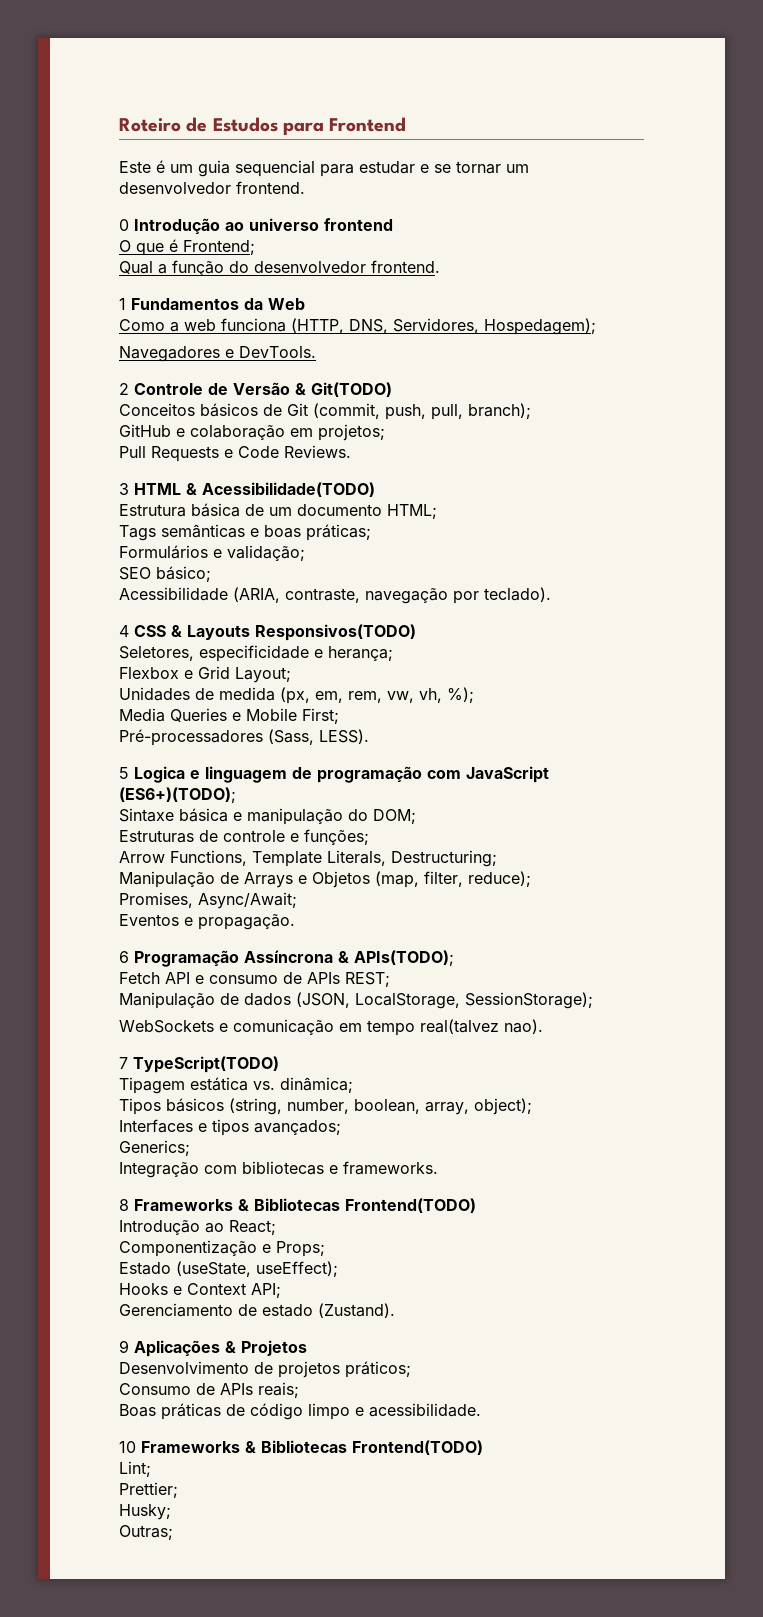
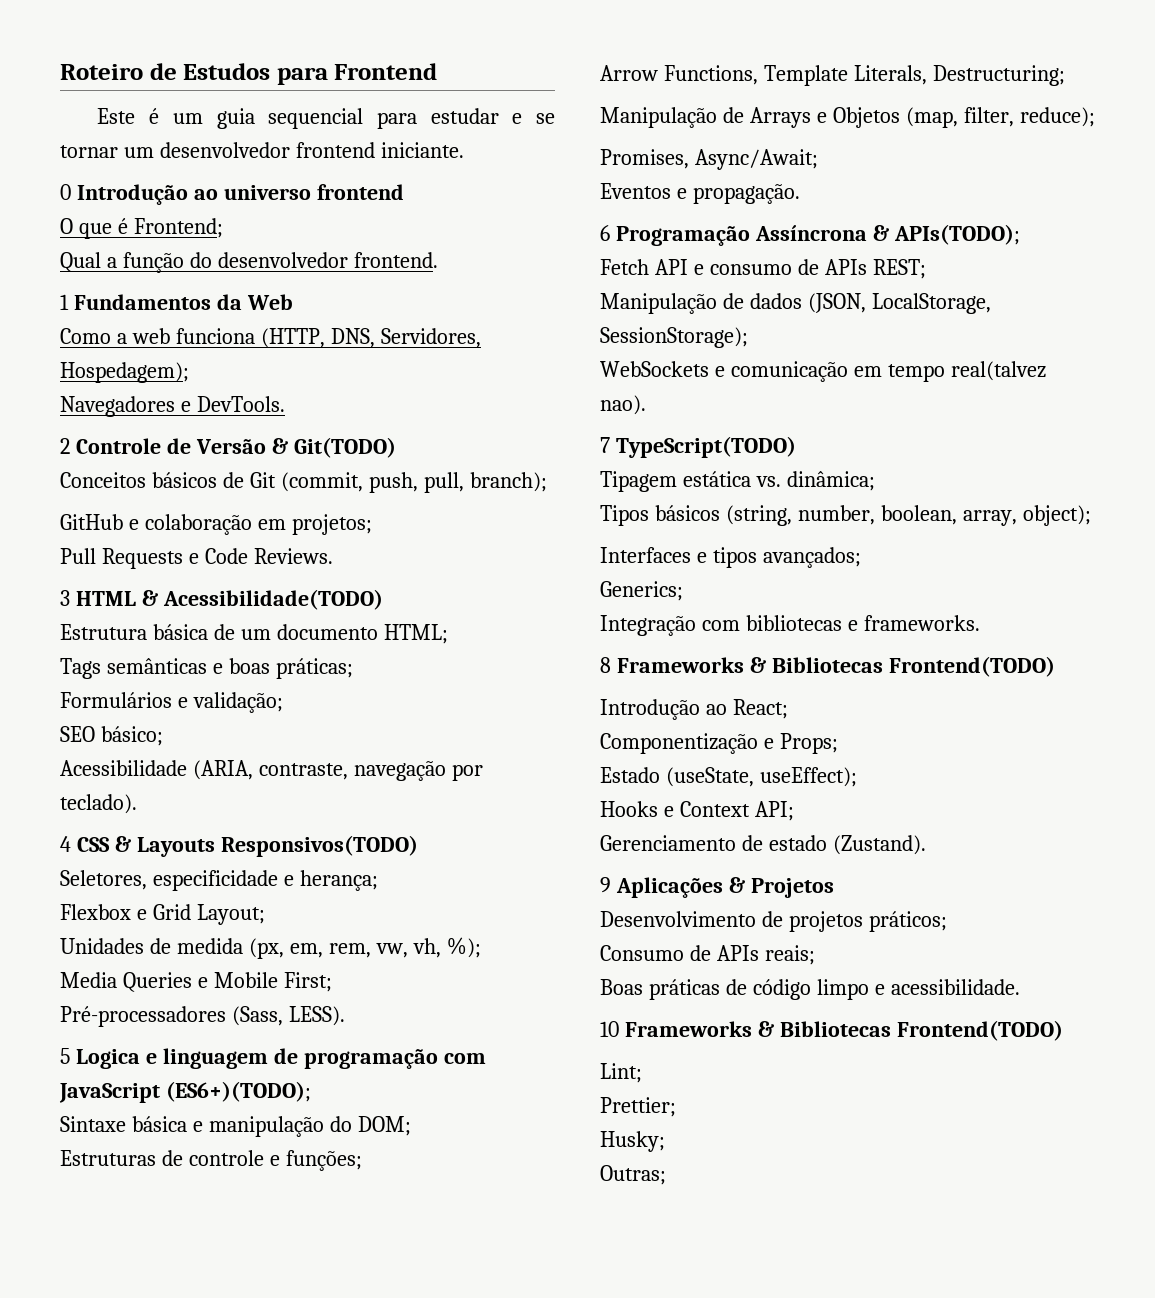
[236,181,305,194] frontend. -> [295,142,464,158] frontend iniciante.

